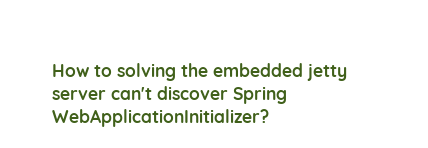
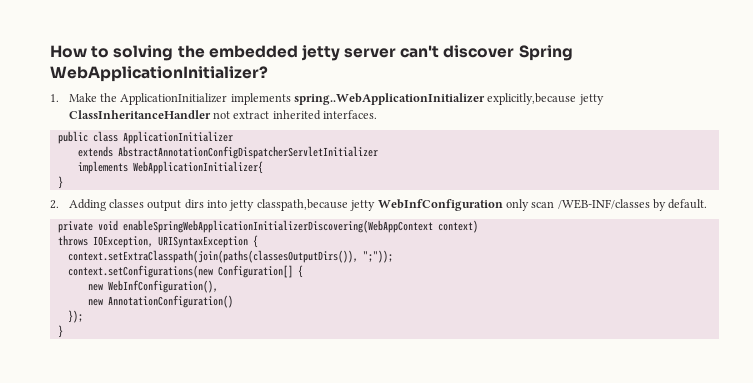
(269, 118) none -> [50,93,604,105] [68,110,378,120] [57,131,233,144] [77,146,378,159] [77,161,263,174] [57,176,63,189] [50,199,708,211] [57,220,478,233] [57,235,258,248] [67,250,393,263] [67,265,303,278] [87,280,218,293] [87,295,233,308] [67,310,83,323] [57,325,63,338] // 1. Make the ApplicationInitializer implements spring..WebApplicationInitializer explicitly,because jetty ClassInheritanceHandler not extract inherited interfaces. // public class ApplicationInitializer // extends AbstractAnnotationConfigDispatcherServletInitializer // implements WebApplicationInitializer{ // } // 2. Adding classes output dirs into jetty classpath,because jetty WebInfConfiguration only scan /WEB-INF/classes by default. // private void enableSpringWebApplicationInitializerDiscovering(WebAppContext context) // throws IOException, URISyntaxException { // context.setExtraClasspath(join(paths(classesOutputDirs()), ";")); // context.setConfigurations(new Configuration[] { // new WebInfConfiguration(), // new AnnotationConfiguration() // }); // }

